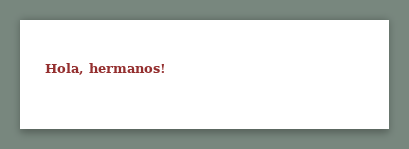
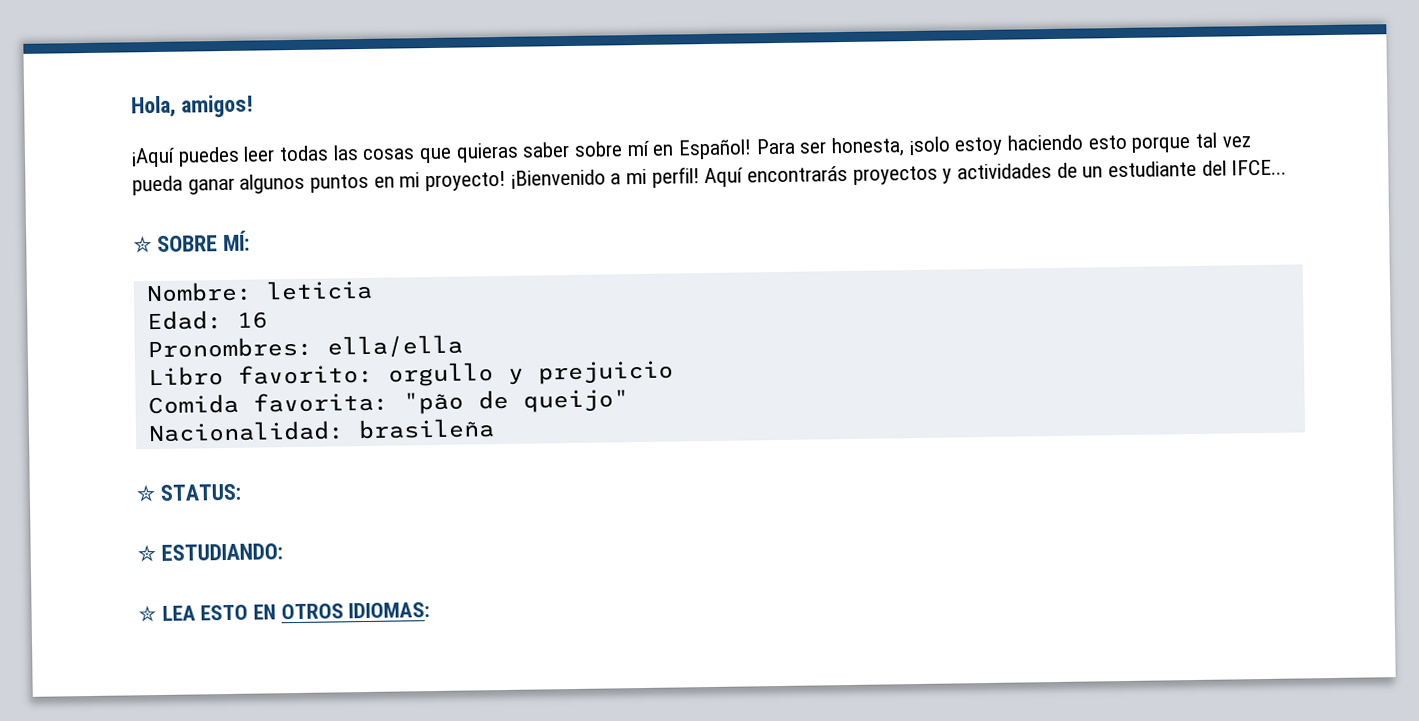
[89,63,166,73] hermanos! -> [180,94,253,118] [131,132,1251,168] [132,159,1288,196] [133,230,250,254] [145,279,373,303] [146,310,268,331] [146,334,463,359] [147,360,674,387] [147,389,629,415] [147,418,495,443] [136,483,241,503] [137,543,283,563] [138,602,431,623] amigos! // ¡Aquí puedes leer todas las cosas que quieras saber sobre mí en Español! Para ser honesta, ¡solo estoy haciendo esto porque tal vez pueda ganar algunos puntos en mi proyecto! ¡Bienvenido a mi perfil! Aquí encontrarás proyectos y actividades de un estudiante del IFCE... // ✮ SOBRE MÍ: // Nombre: leticia // Edad: 16 // Pronombres: ella/ella // Libro favorito: orgullo y prejuicio // Comida favorita: "pão de queijo" // Nacionalidad: brasileña // ✮ STATUS: // ✮ ESTUDIANDO: // ✮ LEA ESTO EN OTROS IDIOMAS:

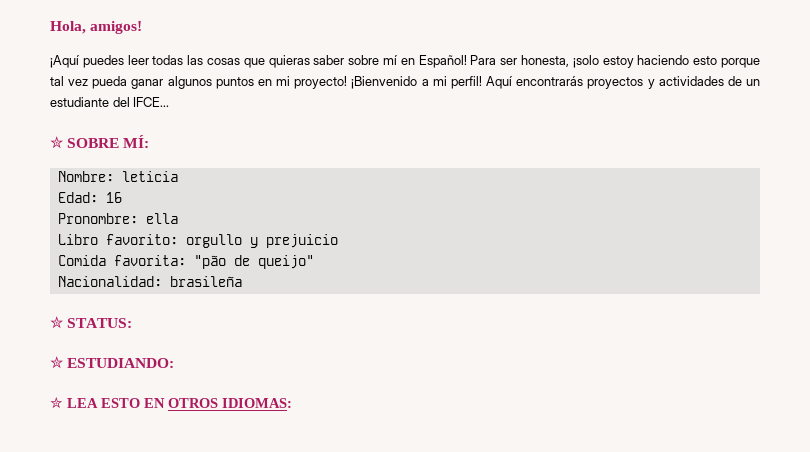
[146,334,463,359] Pronombres: ella/ella -> [57,213,178,224] Pronombre: ella

